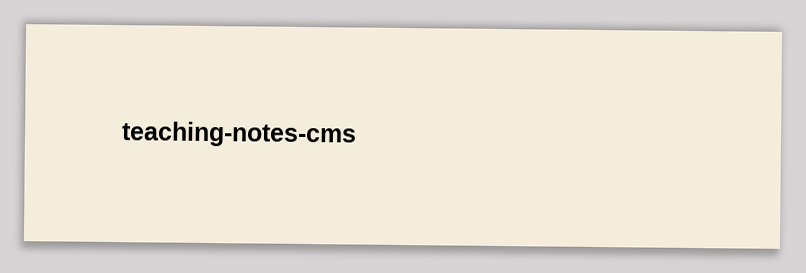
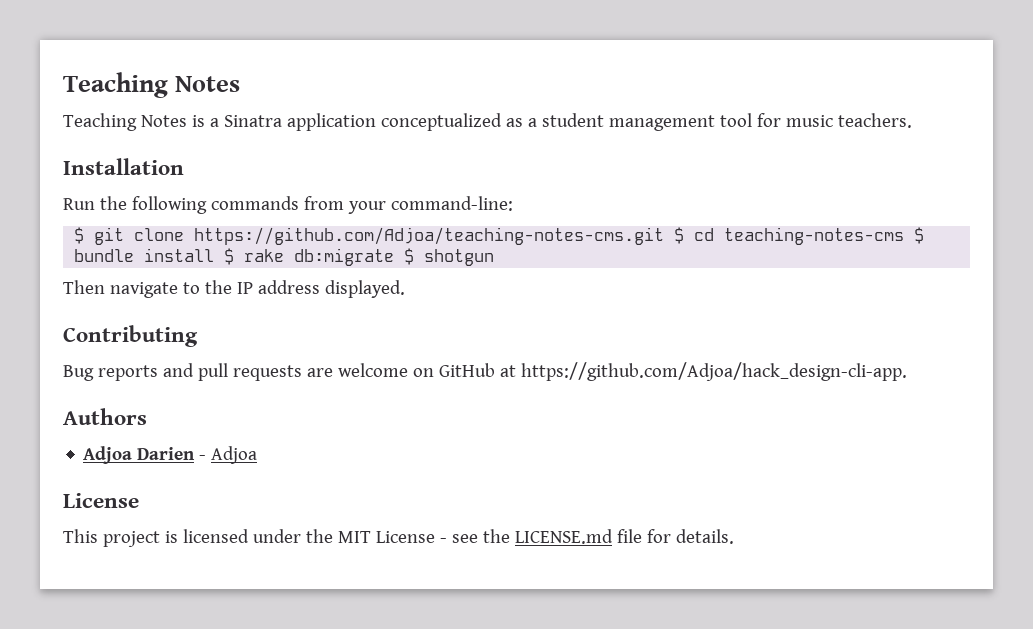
[121,121,357,148] teaching-notes-cms -> [63,72,241,98] [63,113,912,131] [63,158,184,175] [63,196,513,214] [74,227,925,245] [74,248,495,266] [63,280,405,298] [63,325,198,347] [63,362,907,381] [63,408,147,425] [83,446,258,464] [63,493,139,508] [63,529,734,547] Teaching Notes // Teaching Notes is a Sinatra application conceptualized as a student management tool for music teachers. // Installation // Run the following commands from your command-line: // $ git clone https://github.com/Adjoa/teaching-notes-cms.git $ cd teaching-notes-cms $ bundle install $ rake db:migrate $ shotgun // Then navigate to the IP address displayed. // Contributing // Bug reports and pull requests are welcome on GitHub at https://github.com/Adjoa/hack_design-cli-app. // Authors // Adjoa Darien - Adjoa // License // This project is licensed under the MIT License - see the LICENSE.md file for details.

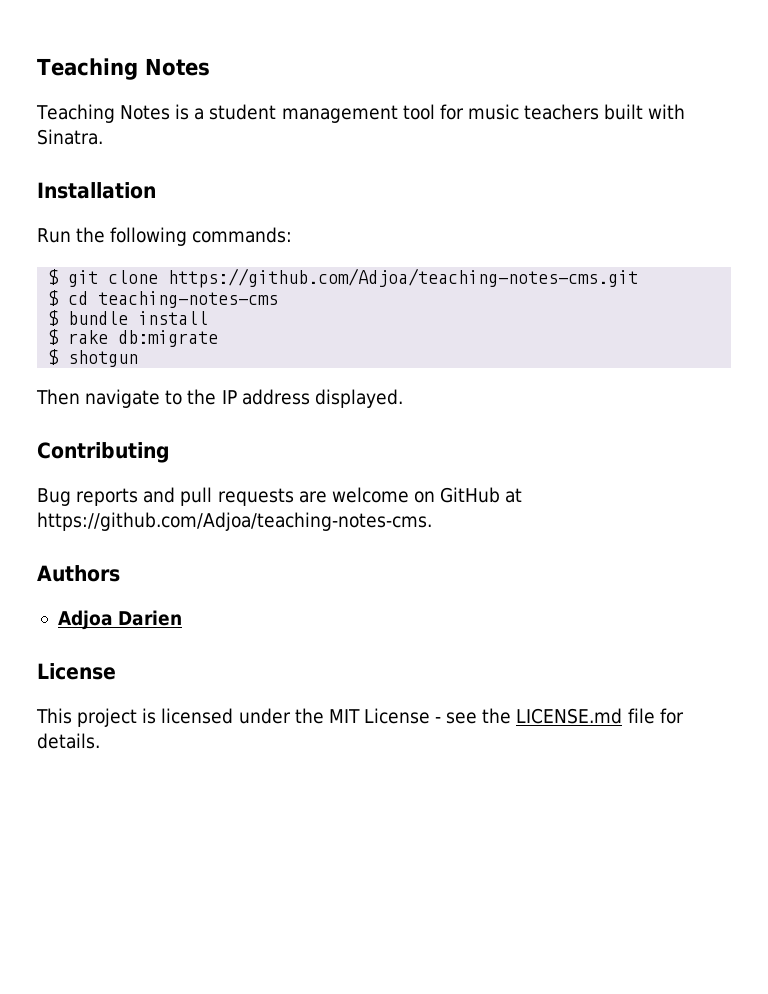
[223,113,537,131] Sinatra application conceptualized as a -> (205, 114) none
[837,113,912,128] teachers. -> [524,104,686,120] [37,129,103,145] teachers built with Sinatra.
[210,196,513,214] commands from your command-line: -> [192,227,293,243] commands:
(665, 236) none -> (639, 278) //
(905, 236) none -> (279, 299) //
(215, 255) none -> (209, 318) //
(395, 257) none -> (219, 338) //
[520,362,907,381] https://github.com/Adjoa/hack_design-cli-app. -> [37,512,432,531] https://github.com/Adjoa/teaching-notes-cms.
[199,446,258,464] - Adjoa -> (183, 618) none

